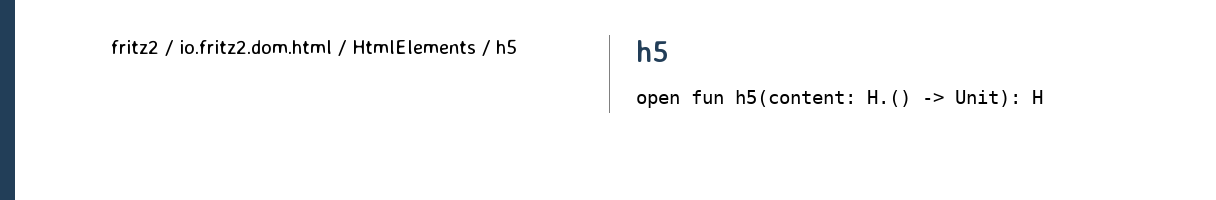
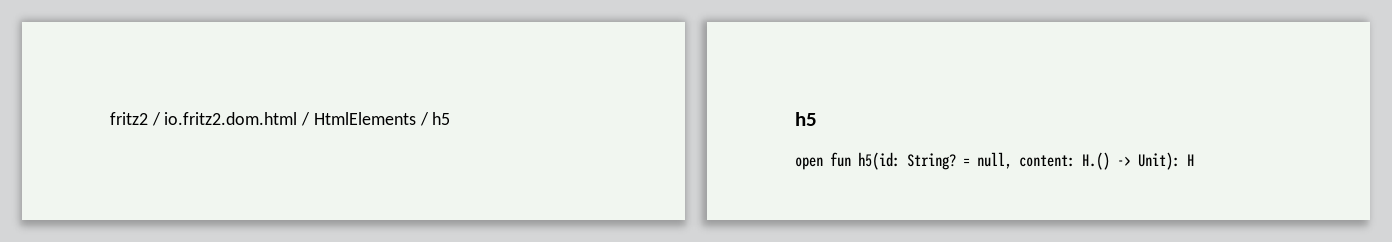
[735,90,856,107] h5(content: -> [858,152,1075,170] h5(id: String? = null, content:

